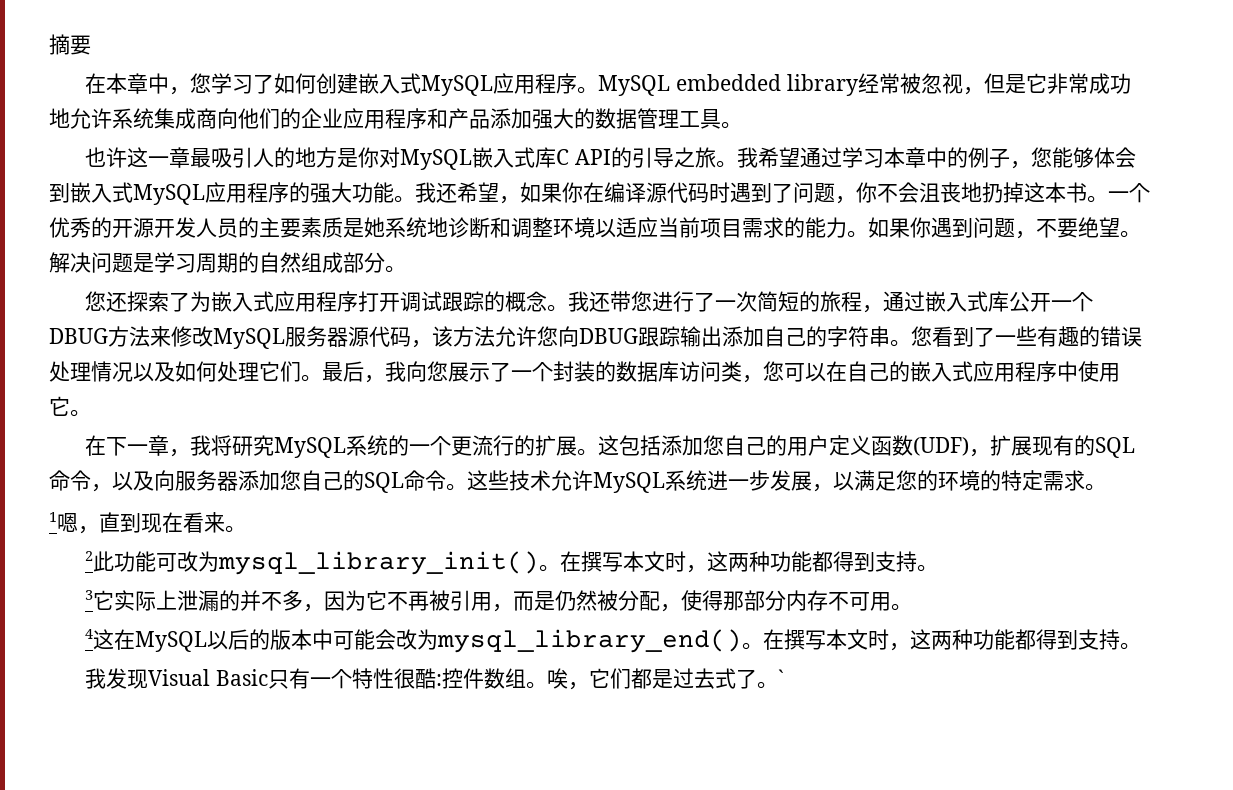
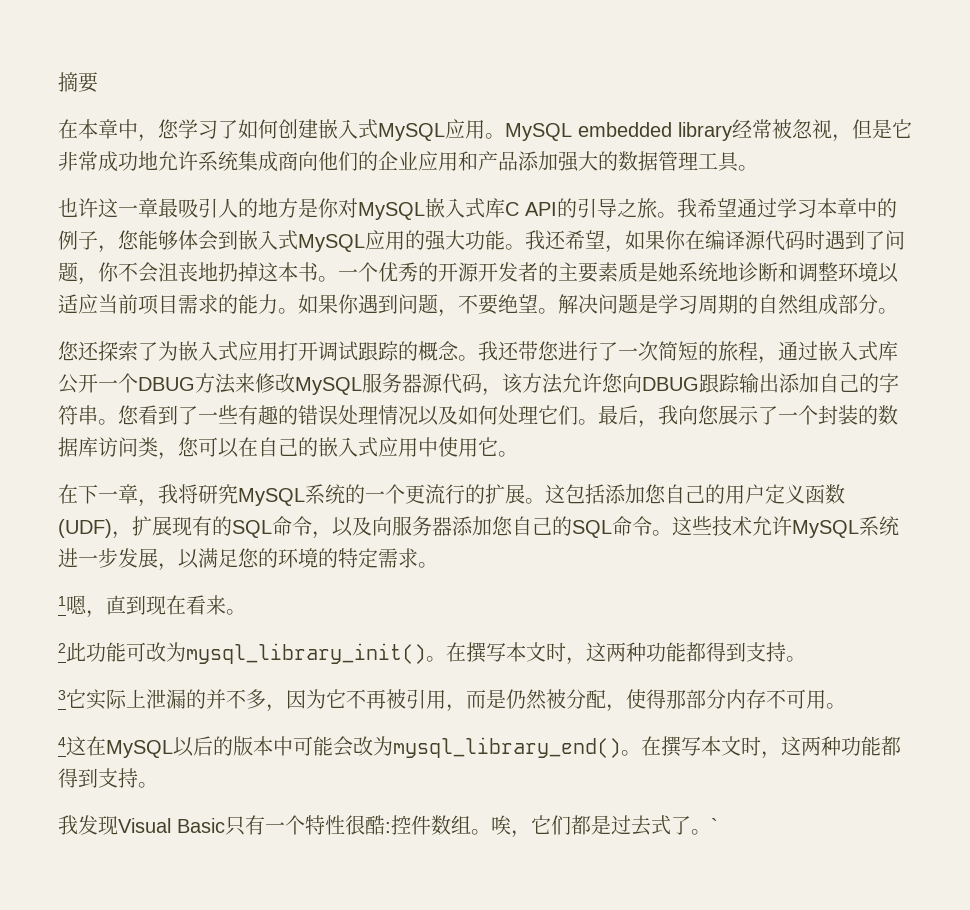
[535,73,578,94] 程序 -> (485, 129) none
[385,108,427,129] 程序 -> (458, 161) none
[247,182,289,203] 程序 -> (405, 240) none
[196,218,238,238] 人员 -> [518,262,538,282] 者
[316,291,359,312] 程序 -> (278, 351) none
[1015,361,1057,382] 程序 -> (418, 447) none

